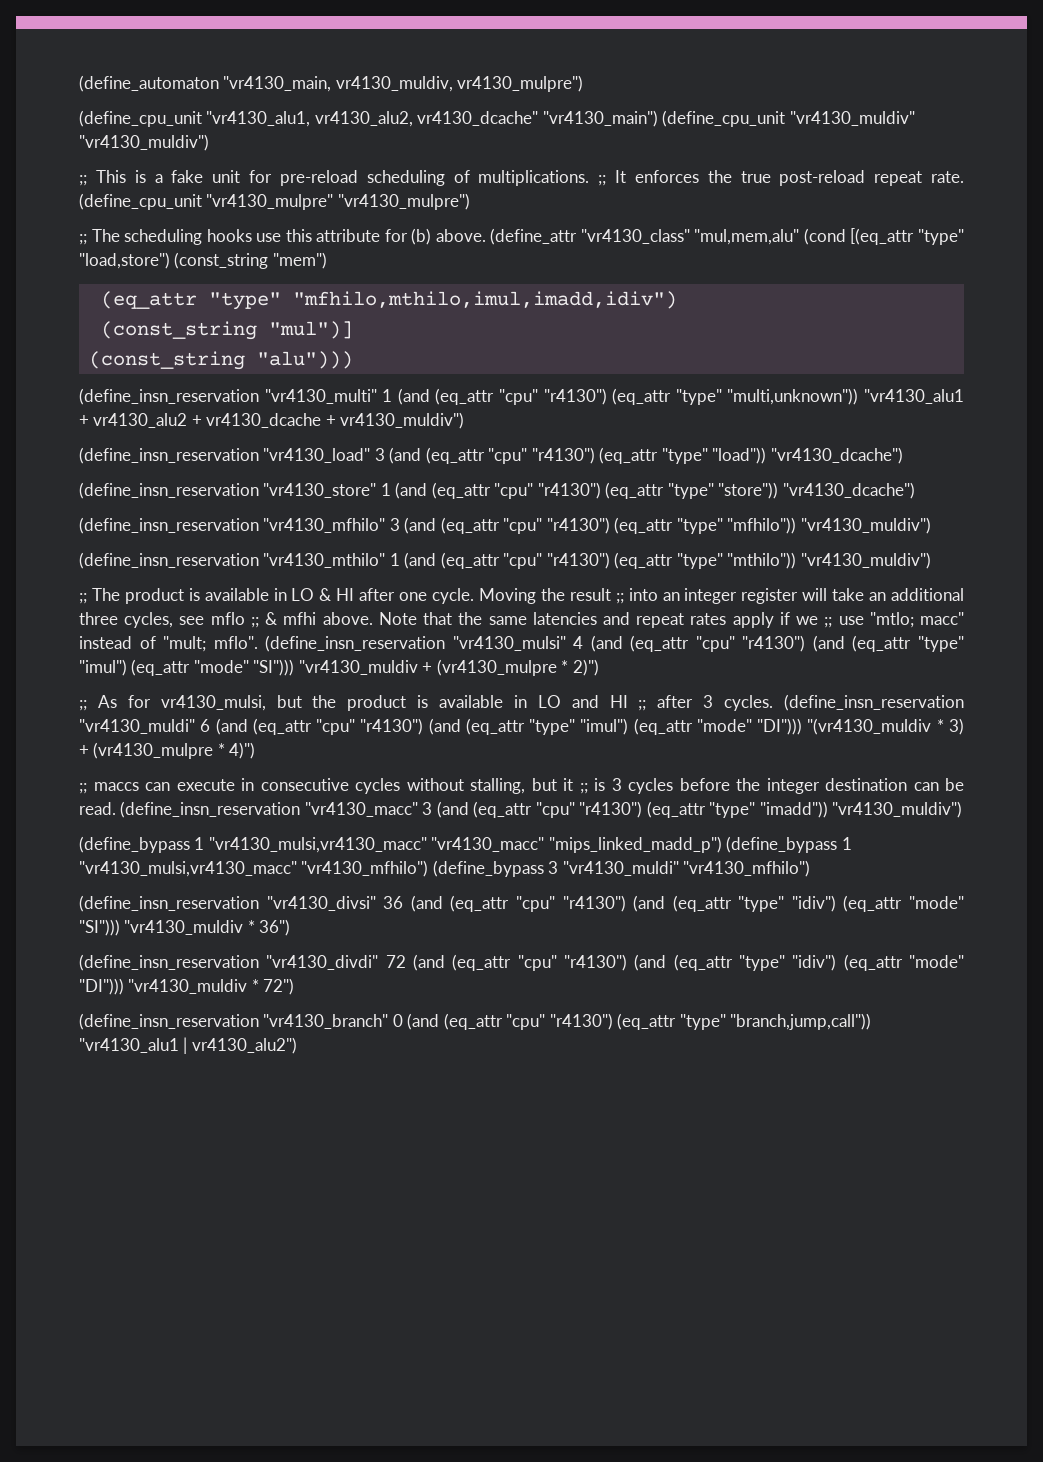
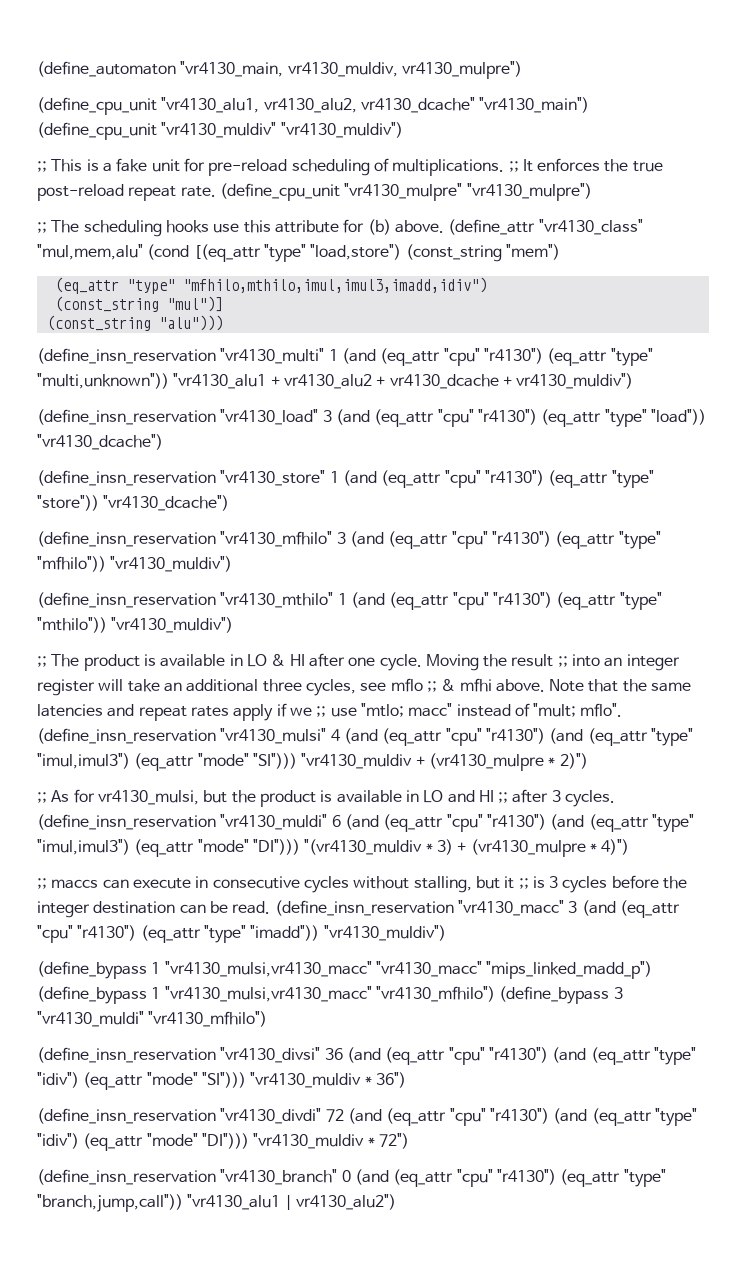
[292,291,677,309] "mfhilo,mthilo,imul,imadd,idiv") -> [182,277,487,293] "mfhilo,mthilo,imul,imul3,imadd,idiv")
[79,659,127,676] "imul") -> [37,753,130,769] "imul,imul3")
[580,718,629,735] "imul") -> [37,839,130,855] "imul,imul3")

